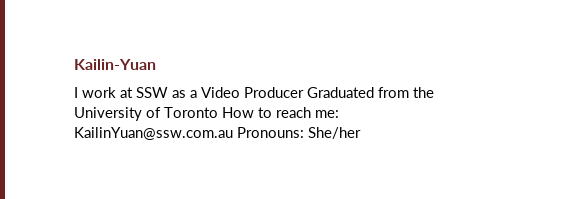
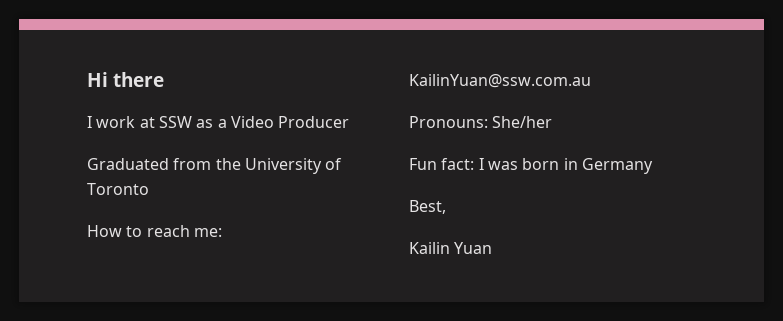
[74,59,156,70] Kailin-Yuan -> [87,72,165,87] Hi there
(304, 92) none -> (350, 122) //
(218, 112) none -> (149, 189) //
(233, 133) none -> (591, 81) //
(361, 133) none -> [409,158,653,174] [409,200,446,214] [409,242,493,254] // Fun fact: I was born in Germany // Best, // Kailin Yuan

